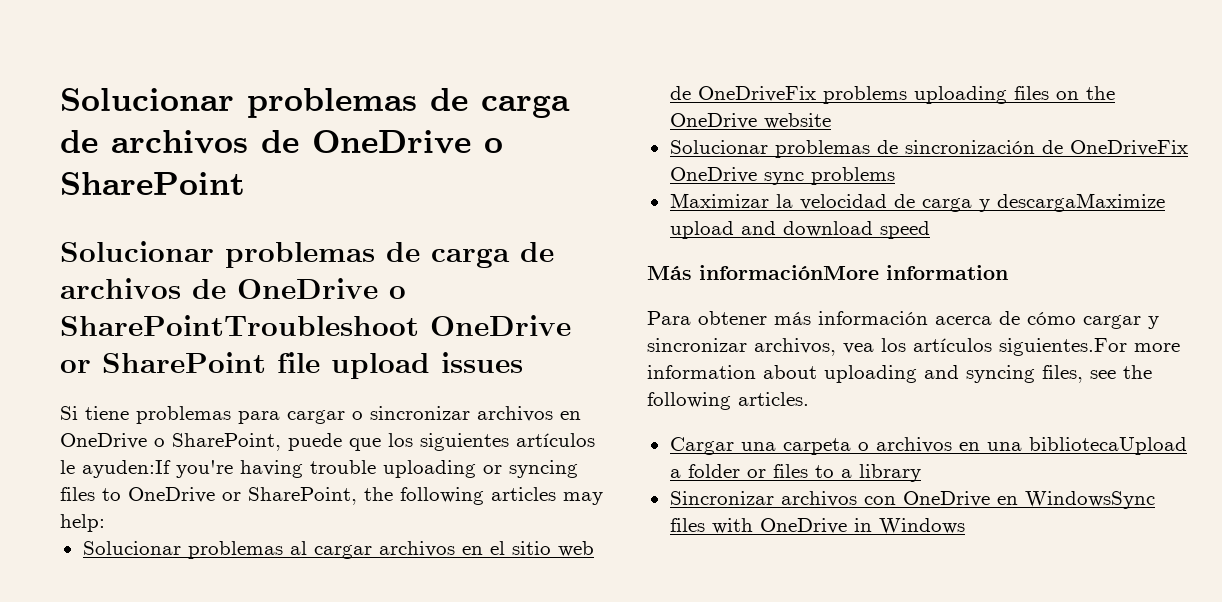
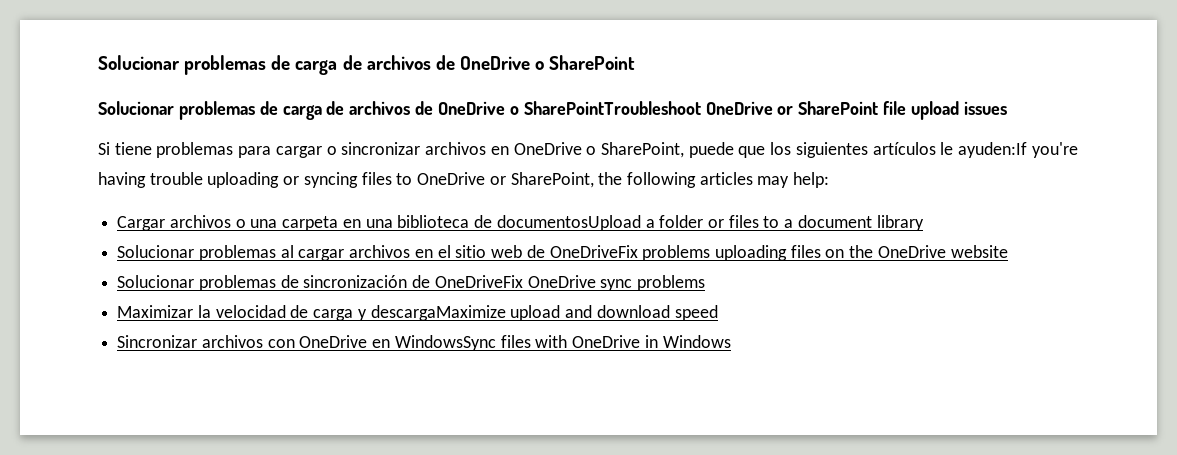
(105, 523) none -> [117,215,924,231] // Cargar archivos o una carpeta en una biblioteca de documentosUpload a folder or files to a document library
[647,265,1008,280] [647,311,1159,329] [647,338,1180,356] [647,365,1152,383] [647,392,809,410] [669,437,1187,455] [669,464,921,482] // Más informaciónMore information // Para obtener más información acerca de cómo cargar y sincronizar archivos, vea los artículos siguientes.For more information about uploading and syncing files, see the following articles. // Cargar una carpeta o archivos en una bibliotecaUpload a folder or files to a library -> (718, 313) none

